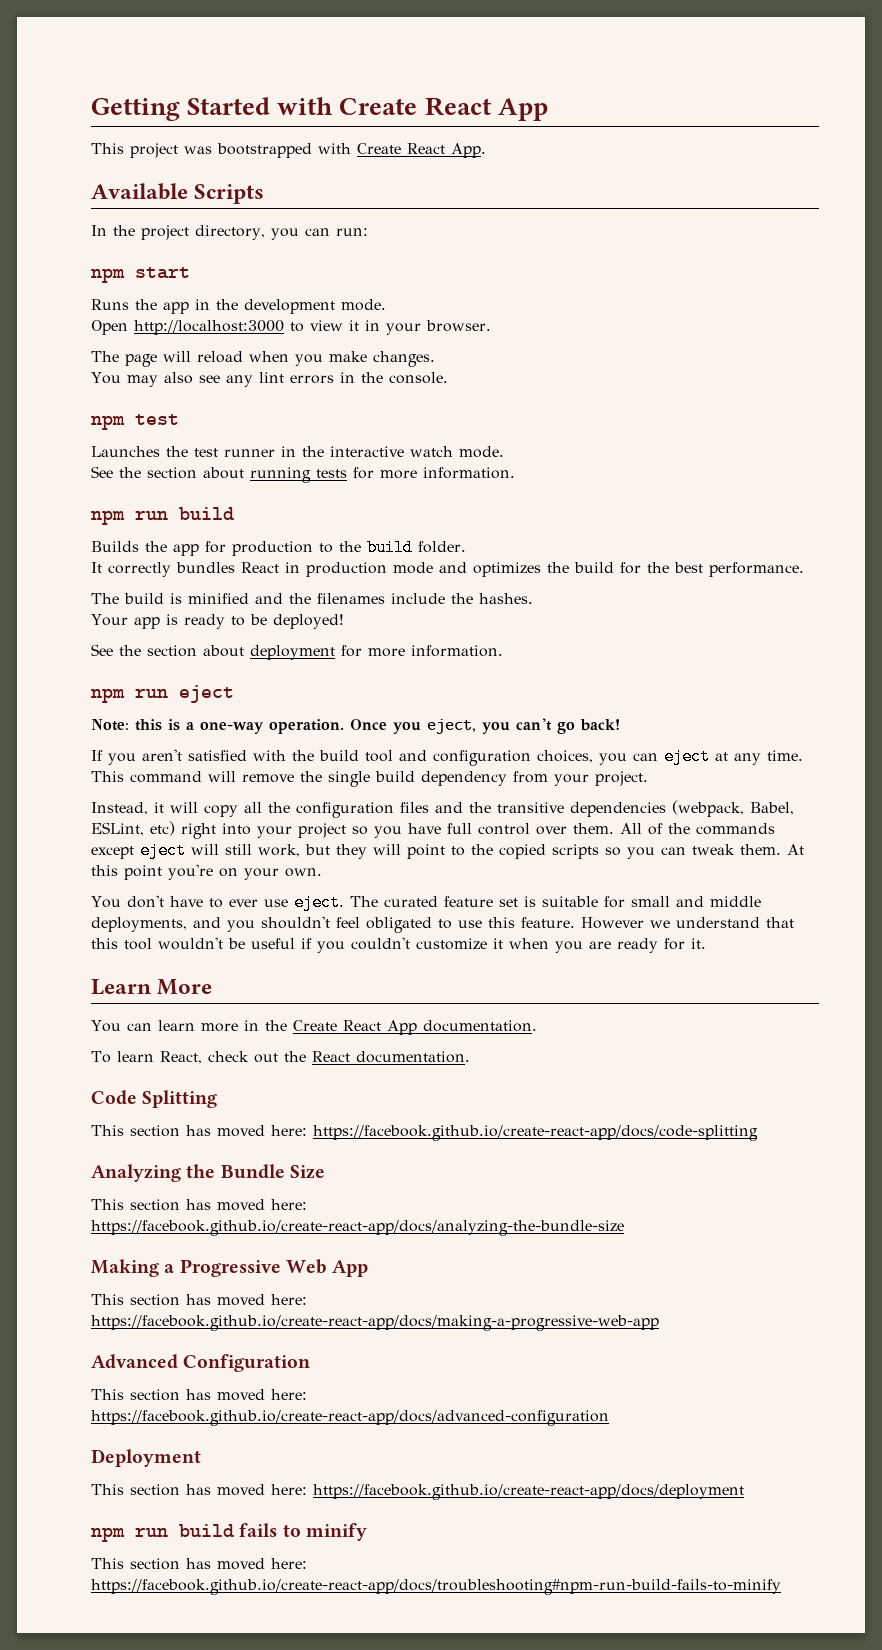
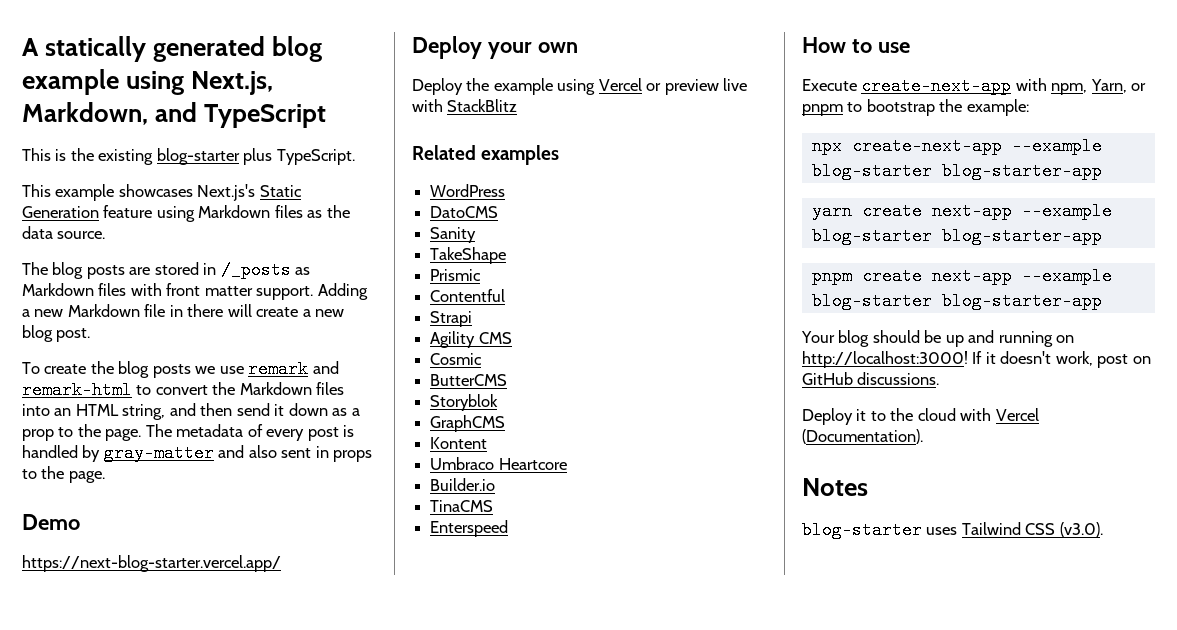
[91,97,548,121] [91,143,486,158] [91,183,265,204] [91,225,368,240] [91,267,190,283] [91,299,386,314] [91,320,491,335] [91,351,435,367] [91,372,448,387] [91,414,179,430] [91,446,504,458] [91,466,515,483] [91,507,234,525] [91,539,466,556] [91,562,804,577] [91,593,533,604] [91,614,344,629] [91,644,503,660] [91,685,234,703] [91,718,620,734] [91,748,803,766] [91,771,648,787] [91,800,794,818] [91,821,775,839] [91,842,804,859] [91,864,322,880] [91,894,761,911] [91,916,794,933] [91,937,706,953] [91,979,213,995] [91,1020,537,1035] [91,1051,470,1064] [91,1090,218,1108] [91,1125,758,1141] [91,1164,325,1182] [91,1199,307,1211] [91,1220,624,1236] [91,1259,369,1277] [91,1294,307,1306] [91,1315,659,1331] [91,1354,311,1372] [91,1389,307,1401] [91,1410,609,1426] [91,1449,201,1467] [91,1484,744,1500] [91,1523,367,1542] [91,1558,307,1570] [91,1579,781,1595] Getting Started with Create React App // This project was bootstrapped with Create React App. // Available Scripts // In the project directory, you can run: // npm start // Runs the app in the development mode. // Open http://localhost:3000 to view it in your browser. // The page will reload when you make changes. // You may also see any lint errors in the console. // npm test // Launches the test runner in the interactive watch mode. // See the section about running tests for more information. // npm run build // Builds the app for production to the build folder. // It correctly bundles React in production mode and optimizes the build for the best performance. // The build is minified and the filenames include the hashes. // Your app is ready to be deployed! // See the section about deployment for more information. // npm run eject // Note: this is a one-way operation. Once you eject, you can't go back! // If you aren't satisfied with the build tool and configuration choices, you can eject at any time. This command will remove the single build dependency from your project. // Instead, it will copy all the configuration files and the transitive dependencies (webpack, Babel, ESLint, etc) right into your project so you have full control over them. All of the commands except eject will still work, but they will point to the copied scripts so you can tweak them. At this point you're on your own. // You don't have to ever use eject. The curated feature set is suitable for small and middle deployments, and you shouldn't feel obligated to use this feature. However we understand that this tool wouldn't be useful if you couldn't customize it when you are ready for it. // Learn More // You can learn more in the Create React App documentation. // To learn React, check out the React documentation. // Code Splitting // This section has moved here: https://facebook.github.io/create-react-app/docs/code-splitting // Analyzing the Bundle Size // This section has moved here: https://facebook.github.io/create-react-app/docs/analyzing-the-bundle-size // Making a Progressive Web App // This section has moved here: https://facebook.github.io/create-react-app/docs/making-a-progressive-web-app // Advanced Configuration // This section has moved here: https://facebook.github.io/create-react-app/docs/advanced-configuration // Deployment // This section has moved here: https://facebook.github.io/create-react-app/docs/deployment // npm run build fails to minify // This section has moved here: https://facebook.github.io/create-react-app/docs/troubleshooting#npm-run-build-fails-to-minify -> [22,36,323,62] [22,69,274,95] [22,102,327,128] [22,148,355,165] [22,184,302,201] [22,205,350,222] [22,226,106,239] [22,261,311,279] [22,283,368,300] [22,304,345,317] [22,325,91,342] [22,360,339,378] [22,381,345,399] [22,403,360,420] [22,424,355,441] [22,444,373,462] [22,466,105,483] [22,514,80,530] [22,555,281,572] [412,36,578,59] [412,78,748,95] [412,99,518,112] [412,145,560,165] [430,184,506,197] [430,206,499,218] [430,227,477,243] [430,247,507,264] [430,269,482,281] [430,289,506,302] [430,311,473,327] [430,331,512,348] [430,353,483,365] [430,374,508,386] [430,394,499,411] [430,415,506,432] [430,437,488,449] [430,457,567,470] [430,478,496,491] [430,500,494,512] [430,520,509,537] [802,37,910,53] [802,77,1147,95] [802,99,1029,116] [811,137,1102,155] [811,162,1102,180] [811,202,1112,220] [811,227,1102,245] [811,267,1112,285] [811,292,1102,310] [801,330,1075,347] [802,351,1151,368] [802,372,940,385] [802,408,1039,425] [802,429,923,444] [802,478,868,496] [802,521,1103,539] A statically generated blog example using Next.js, Markdown, and TypeScript // This is the existing blog-starter plus TypeScript. // This example showcases Next.js's Static Generation feature using Markdown files as the data source. // The blog posts are stored in /_posts as Markdown files with front matter support. Adding a new Markdown file in there will create a new blog post. // To create the blog posts we use remark and remark-html to convert the Markdown files into an HTML string, and then send it down as a prop to the page. The metadata of every post is handled by gray-matter and also sent in props to the page. // Demo // https://next-blog-starter.vercel.app/ // Deploy your own // Deploy the example using Vercel or preview live with StackBlitz // Related examples // WordPress // DatoCMS // Sanity // TakeShape // Prismic // Contentful // Strapi // Agility CMS // Cosmic // ButterCMS // Storyblok // GraphCMS // Kontent // Umbraco Heartcore // Builder.io // TinaCMS // Enterspeed // How to use // Execute create-next-app with npm, Yarn, or pnpm to bootstrap the example: // npx create-next-app --example blog-starter blog-starter-app // yarn create next-app --example blog-starter blog-starter-app // pnpm create next-app --example blog-starter blog-starter-app // Your blog should be up and running on http://localhost:3000! If it doesn't work, post on GitHub discussions. // Deploy it to the cloud with Vercel (Documentation). // Notes // blog-starter uses Tailwind CSS (v3.0).

